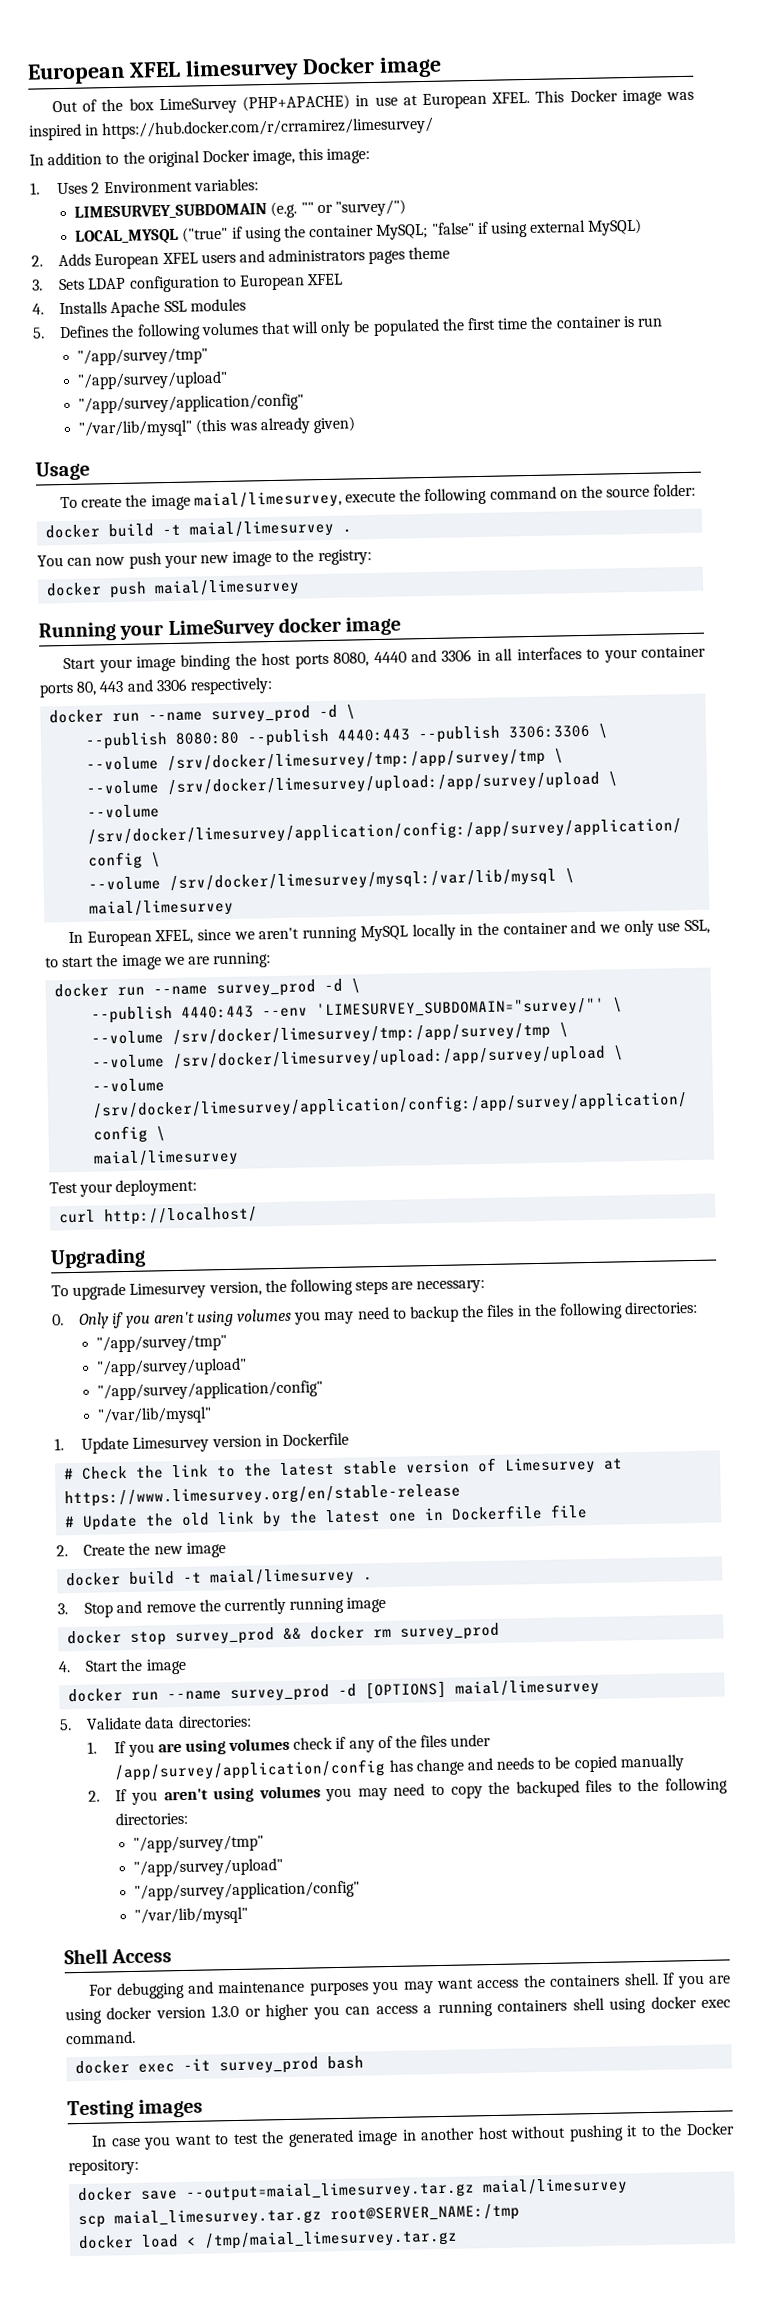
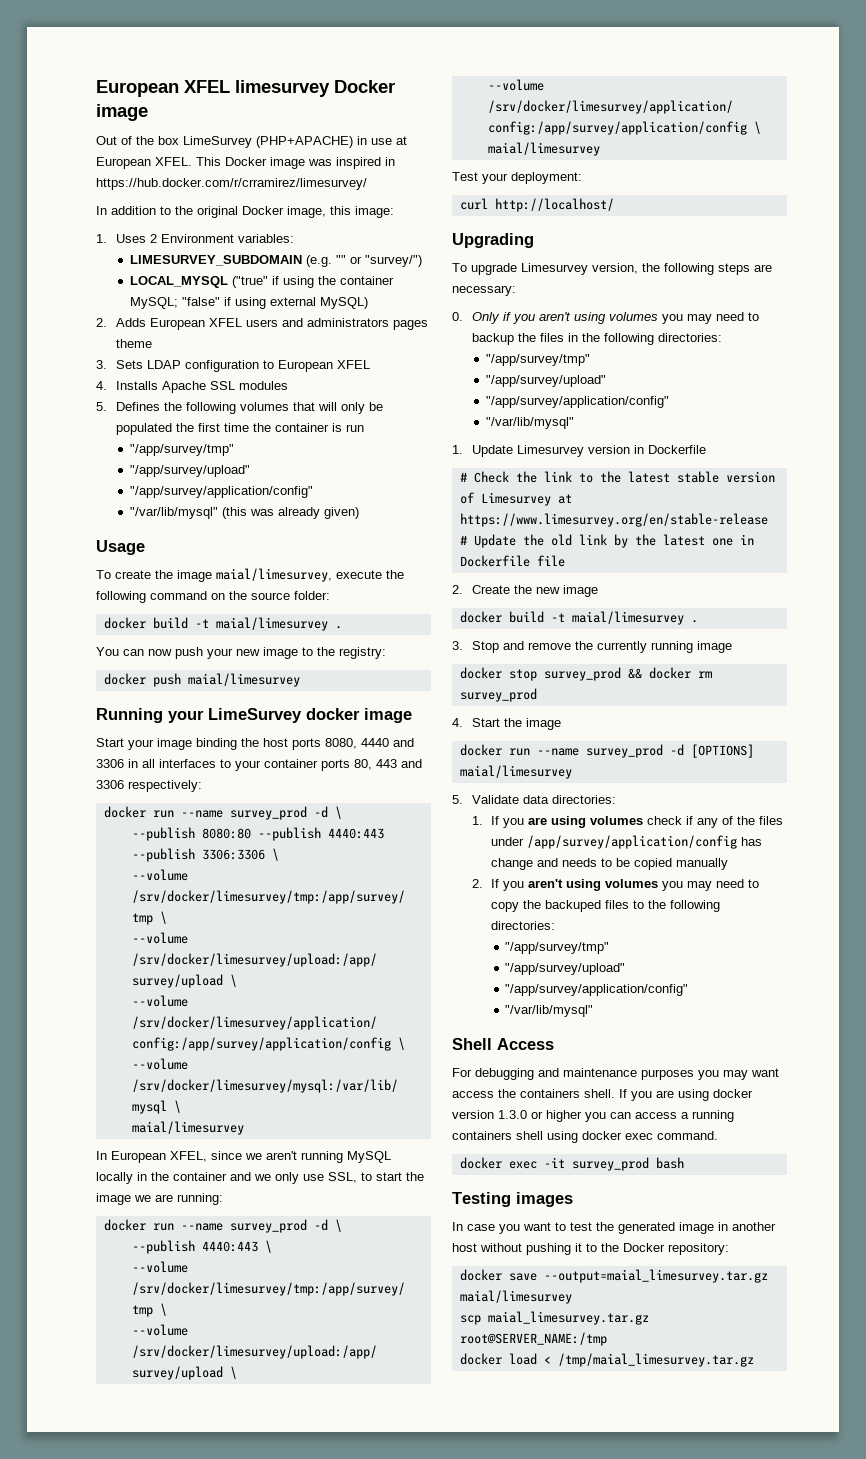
[262,997,606,1020] --env 'LIMESURVEY_SUBDOMAIN="survey/"' -> (258, 1246) none

